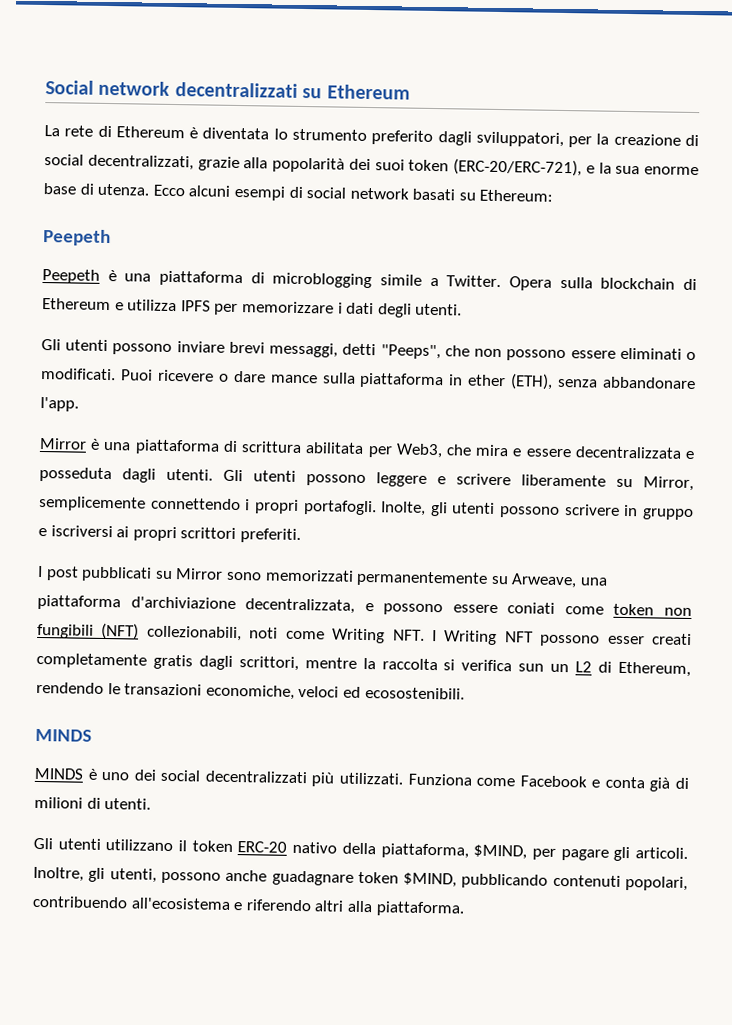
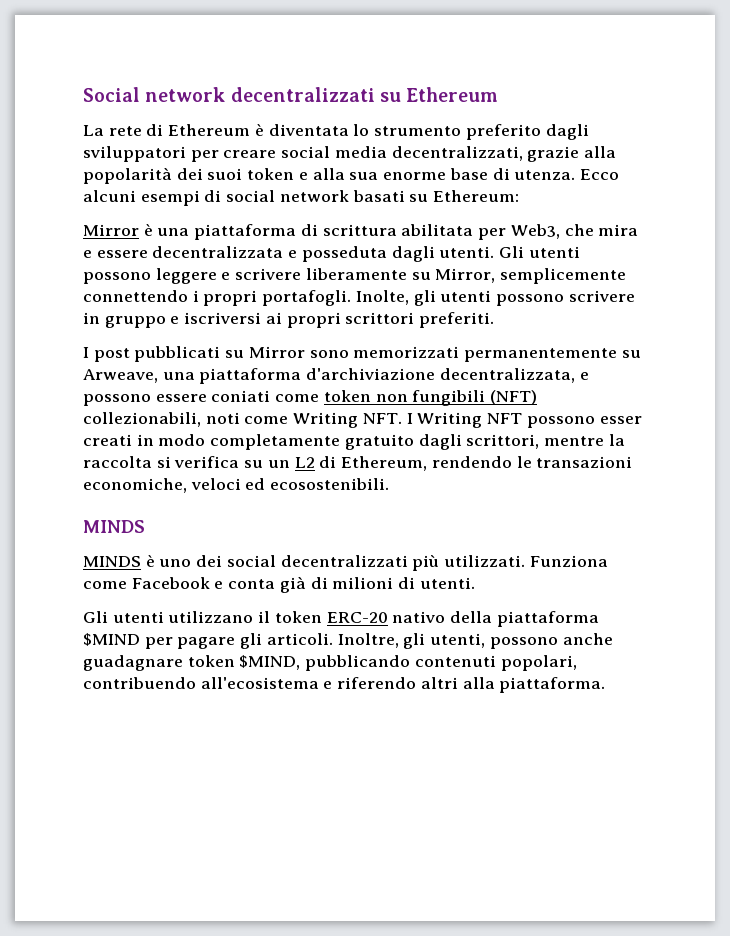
[475,131,700,148] [44,154,84,166] sviluppatori, per la creazione di social -> [83,146,387,162] sviluppatori per creare social media
[453,158,612,177] (ERC-20/ERC-721), e la -> [298,168,345,180] e alla
[43,229,111,247] [42,269,697,291] [42,298,463,318] [41,338,696,362] [41,367,696,390] [40,396,79,412] // Peepeth // Peepeth è una piattaforma di microblogging simile a Twitter. Opera sulla blockchain di Ethereum e utilizza IPFS per memorizzare i dati degli utenti. // Gli utenti possono inviare brevi messaggi, detti "Peeps", che non possono essere eliminati o modificati. Puoi ricevere o dare mance sulla piattaforma in ether (ETH), senza abbandonare l'app. -> (520, 196) none
[36,652,193,670] completamente gratis -> [136,434,414,450] in modo completamente gratuito
[518,663,545,672] sun -> [244,460,264,468] su
[380,843,528,860] piattaforma, $MIND, -> [496,611,599,627] [83,633,140,646] piattaforma $MIND

